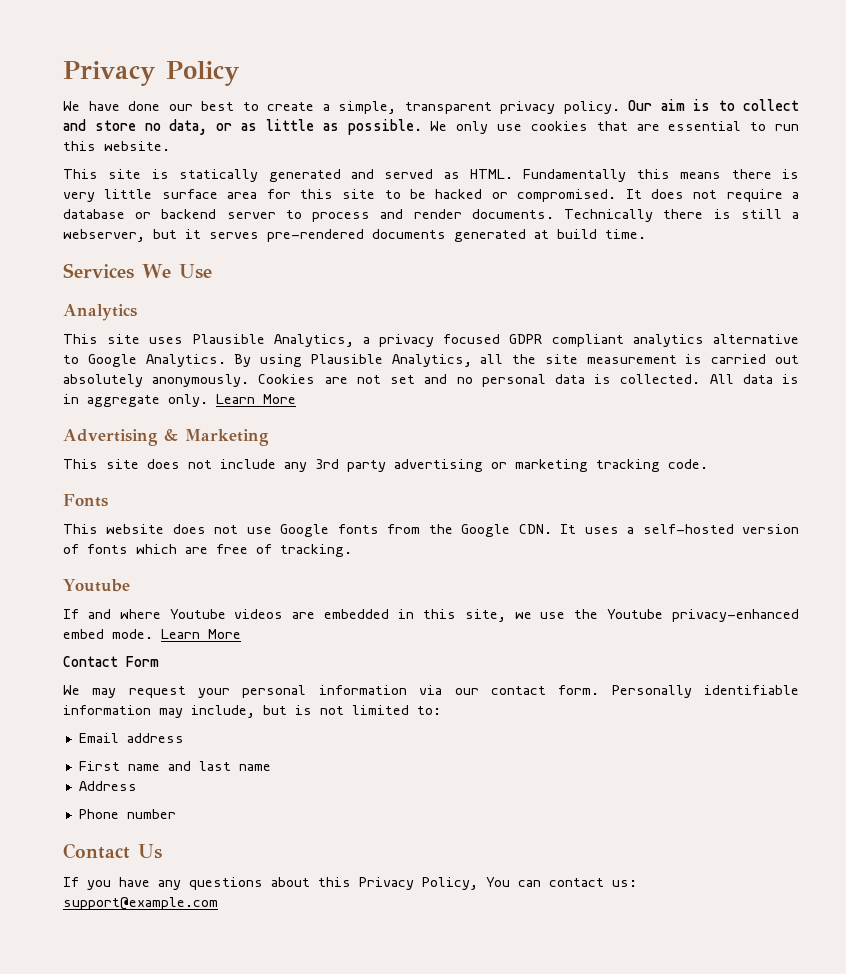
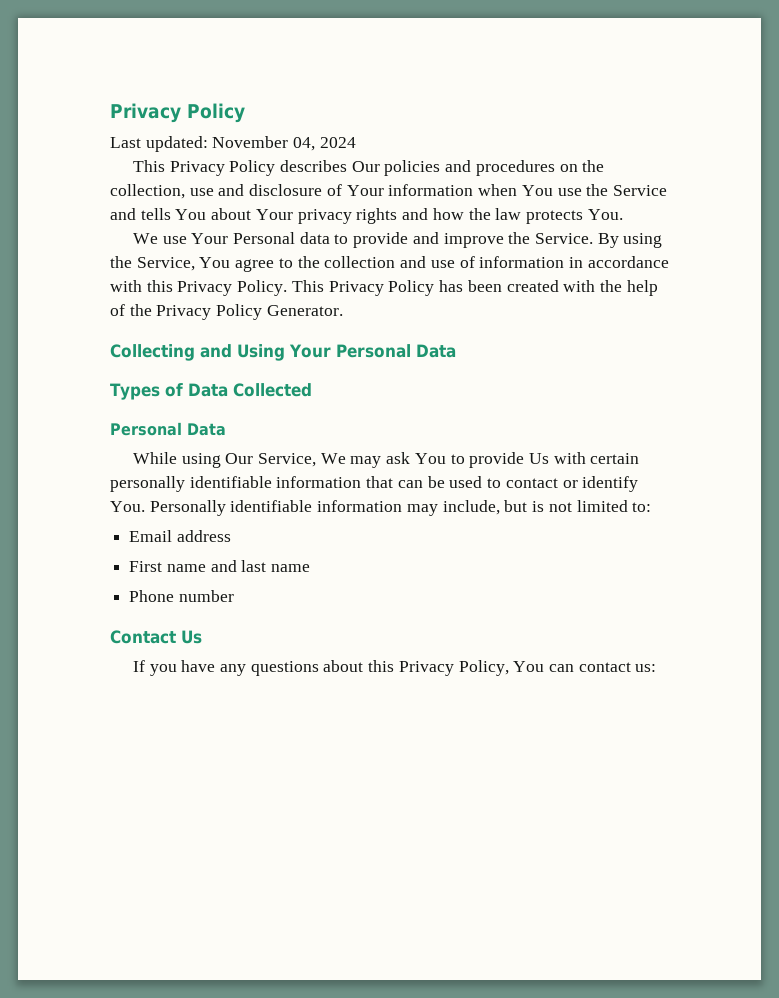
[63,99,799,114] [63,119,800,135] [63,141,170,151] [63,169,799,182] [63,189,799,202] [63,209,800,222] [63,229,646,242] [63,263,212,279] [63,304,137,321] [63,334,799,347] [63,354,799,367] [63,374,799,387] [63,394,296,407] [63,429,269,446] [63,459,708,472] [63,494,108,507] [63,524,799,537] [63,544,352,557] [63,579,130,592] [63,609,799,622] [63,629,241,639] [63,656,159,667] [63,685,600,698] We have done our best to create a simple, transparent privacy policy. Our aim is to collect and store no data, or as little as possible. We only use cookies that are essential to run this website. // This site is statically generated and served as HTML. Fundamentally this means there is very little surface area for this site to be hacked or compromised. It does not require a database or backend server to process and render documents. Technically there is still a webserver, but it serves pre-rendered documents generated at build time. // Services We Use // Analytics // This site uses Plausible Analytics, a privacy focused GDPR compliant analytics alternative to Google Analytics. By using Plausible Analytics, all the site measurement is carried out absolutely anonymously. Cookies are not set and no personal data is collected. All data is in aggregate only. Learn More // Advertising & Marketing // This site does not include any 3rd party advertising or marketing tracking code. // Fonts // This website does not use Google fonts from the Google CDN. It uses a self-hosted version of fonts which are free of tracking. // Youtube // If and where Youtube videos are embedded in this site, we use the Youtube privacy-enhanced embed mode. Learn More // Contact Form // We may request your personal information via our contact form. -> [110,136,356,152] [132,160,605,176] [110,184,667,199] [110,208,623,224] [132,232,663,248] [110,256,669,272] [110,280,658,296] [110,304,343,320] [110,344,456,361] [110,383,312,400] [110,422,226,436] [132,452,640,468] [110,476,639,492] [110,501,145,512] Last updated: November 04, 2024 // This Privacy Policy describes Our policies and procedures on the collection, use and disclosure of Your information when You use the Service and tells You about Your privacy rights and how the law protects You. // We use Your Personal data to provide and improve the Service. By using the Service, You agree to the collection and use of information in accordance with this Privacy Policy. This Privacy Policy has been created with the help of the Privacy Policy Generator. // Collecting and Using Your Personal Data // Types of Data Collected // Personal Data // While using Our Service, We may ask You to provide Us with certain personally identifiable information that can be used to contact or identify You.
[78,781,137,791] // Address -> (311, 568) none
[63,897,218,910] support@example.com -> (657, 668) none

